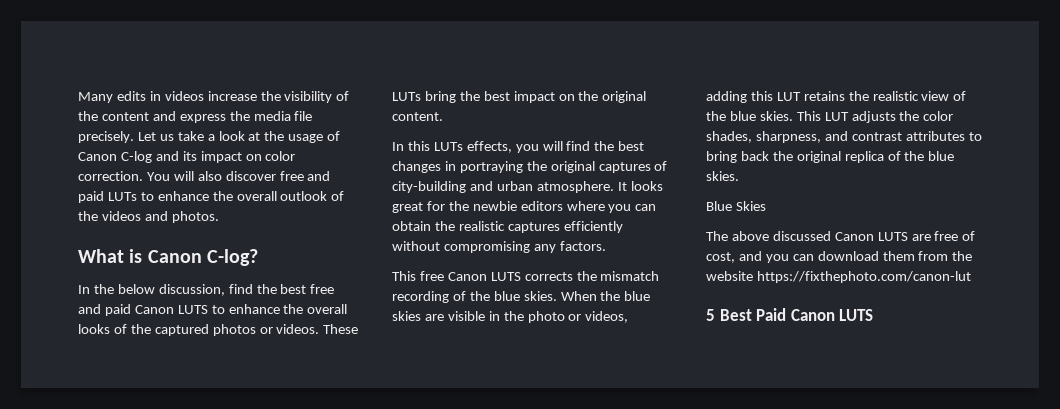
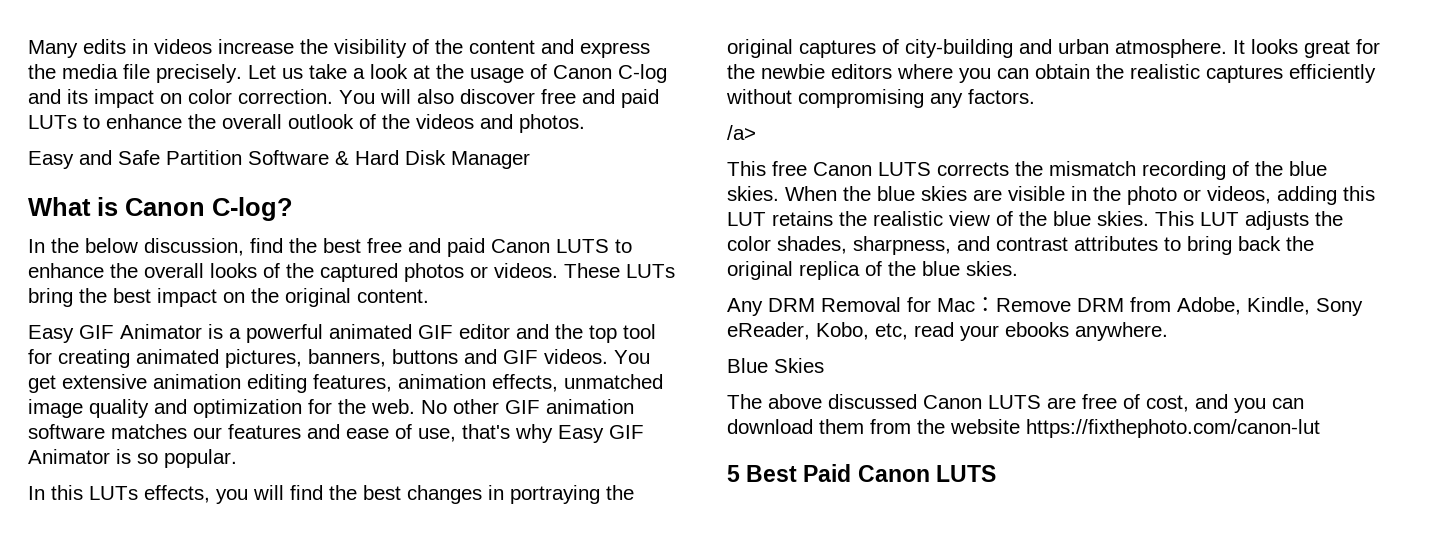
(219, 217) none -> [28,150,530,169] // Easy and Safe Partition Software & Hard Disk Manager
(443, 116) none -> [28,324,656,343] [28,349,650,368] [28,374,663,393] [28,399,634,418] [28,424,644,443] [28,449,237,468] // Easy GIF Animator is a powerful animated GIF editor and the top tool for creating animated pictures, banners, buttons and GIF videos. You get extensive animation editing features, animation effects, unmatched image quality and optimization for the web. No other GIF animation software matches our features and ease of use, that's why Easy GIF Animator is so popular.
(606, 246) none -> [727,125,756,140] // /a>
(739, 176) none -> [727,297,1363,316] [727,322,1168,341] // Any DRM Removal for Mac：Remove DRM from Adobe, Kindle, Sony eReader, Kobo, etc, read your ebooks anywhere.

